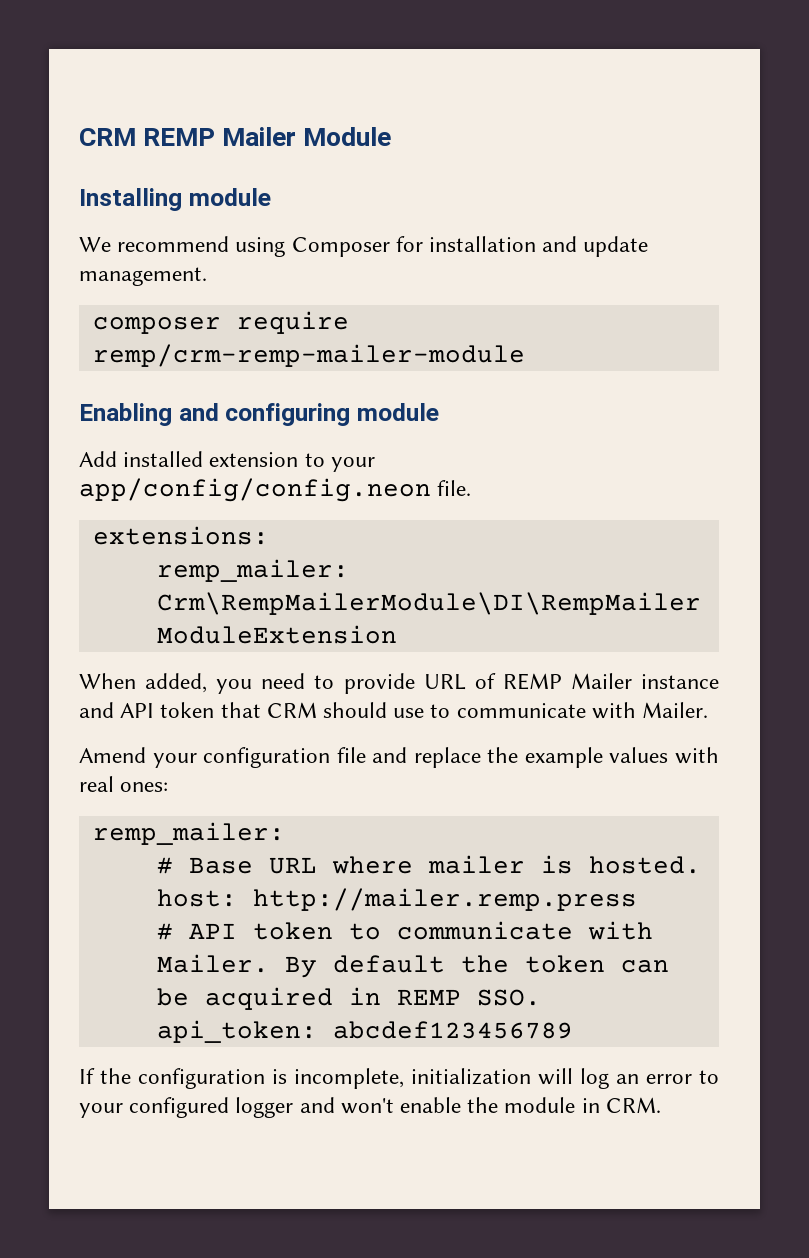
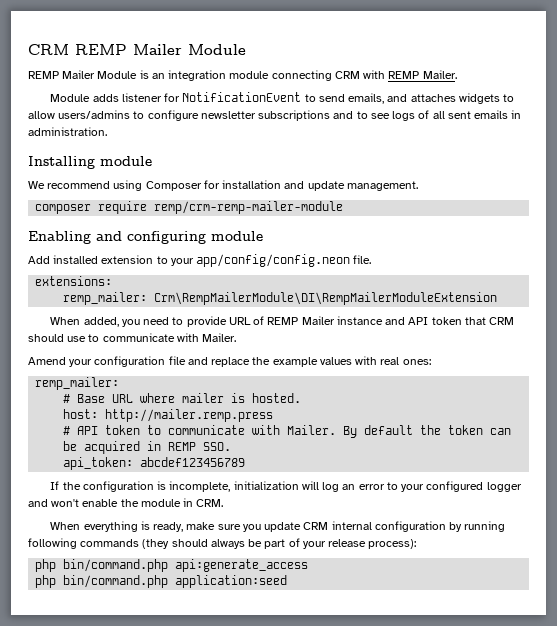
(392, 136) none -> [28,70,457,81] [50,92,515,104] [28,110,522,121] [28,127,107,136] // REMP Mailer Module is an integration module connecting CRM with REMP Mailer. // Module adds listener for NotificationEvent to send emails, and attaches widgets to allow users/admins to configure newsletter subscriptions and to see logs of all sent emails in administration.
(661, 1105) none -> [50,521,506,532] [28,538,417,549] [35,559,309,572] [35,575,288,588] // When everything is ready, make sure you update CRM internal configuration by running following commands (they should always be part of your release process): // php bin/command.php api:generate_access // php bin/command.php application:seed

